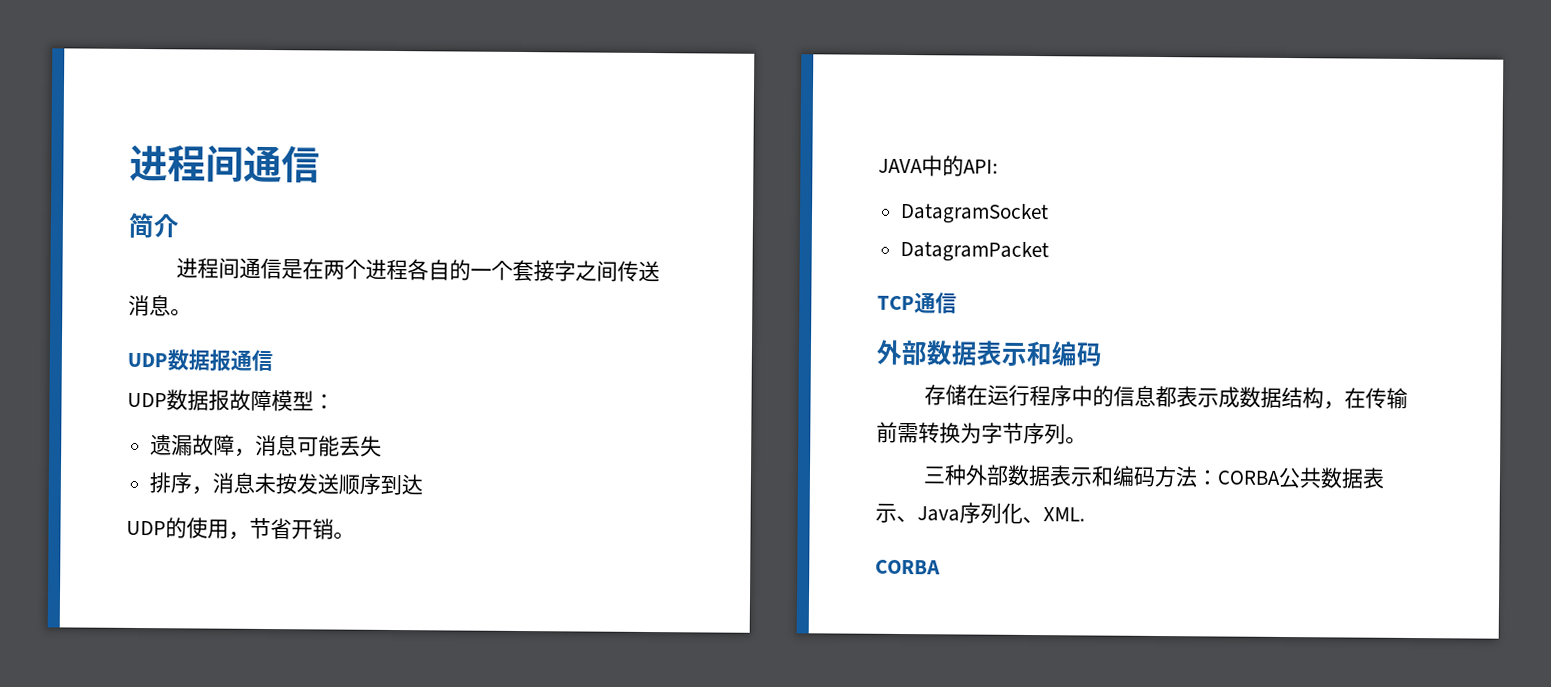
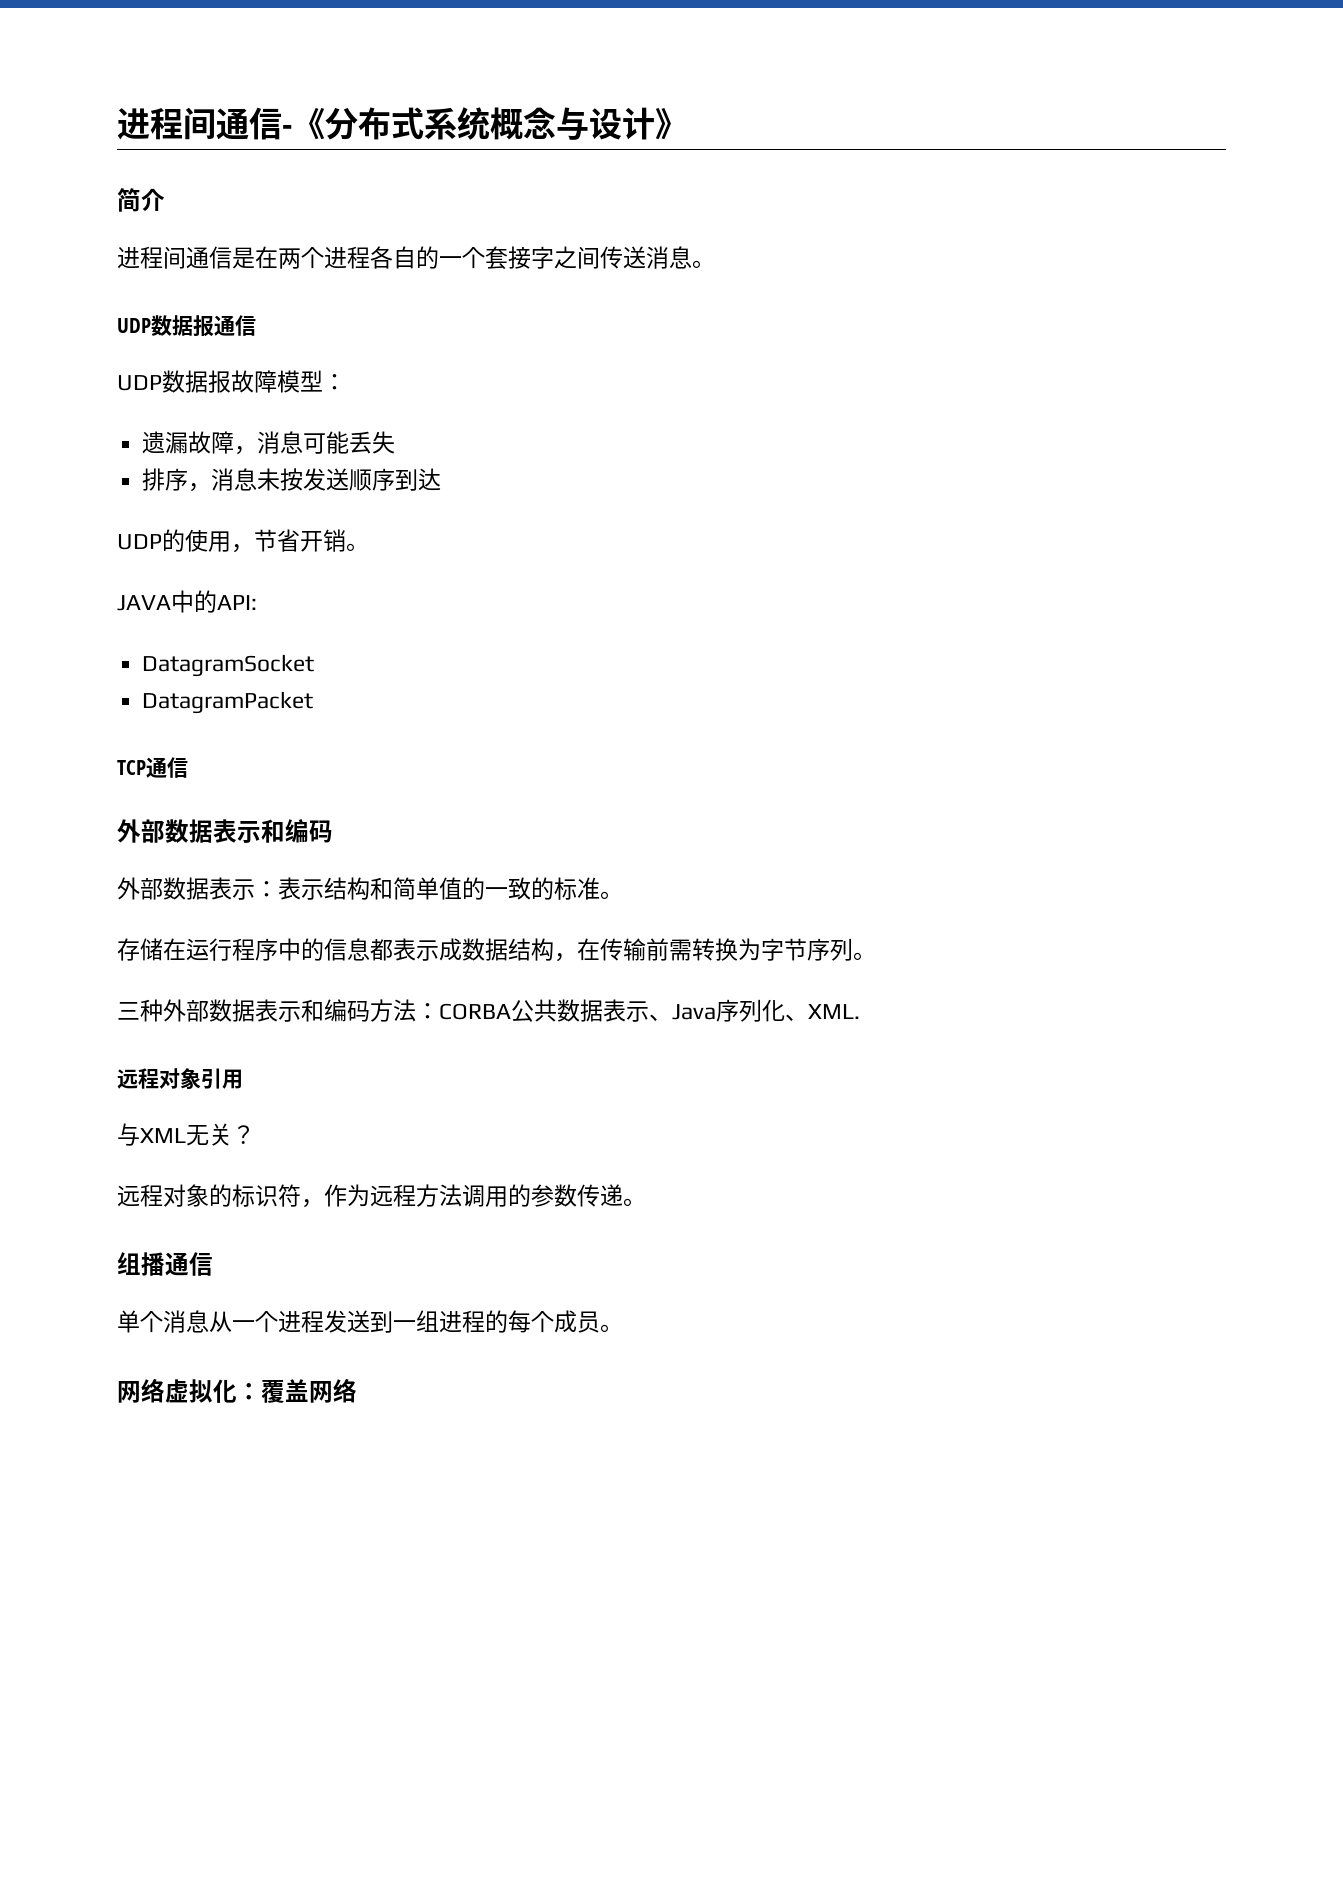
[129,144,320,184] 进程间通信 -> [117,107,688,140] 进程间通信-《分布式系统概念与设计》
(1103, 354) none -> [117,877,623,900] // 外部数据表示：表示结构和简单值的一致的标准。
[875,559,941,575] CORBA -> [117,1068,243,1089] [117,1123,255,1146] [117,1184,646,1208] [117,1252,213,1276] [117,1310,623,1333] [117,1378,357,1403] 远程对象引用 // 与XML无关？ // 远程对象的标识符，作为远程方法调用的参数传递。 // 组播通信 // 单个消息从一个进程发送到一组进程的每个成员。 // 网络虚拟化：覆盖网络

